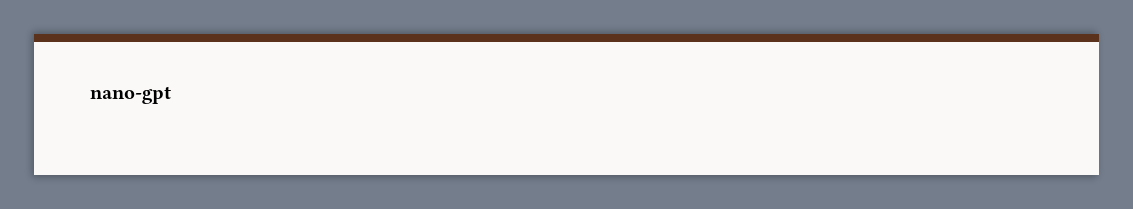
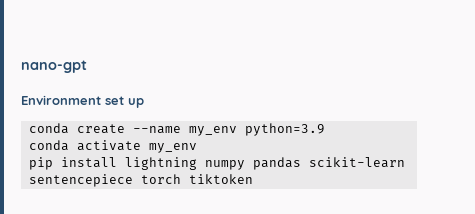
(171, 95) none -> [21,95,144,108] [28,123,325,136] [28,140,197,153] [28,157,405,170] [28,174,253,187] // Environment set up // conda create --name my_env python=3.9 // conda activate my_env // pip install lightning numpy pandas scikit-learn sentencepiece torch tiktoken

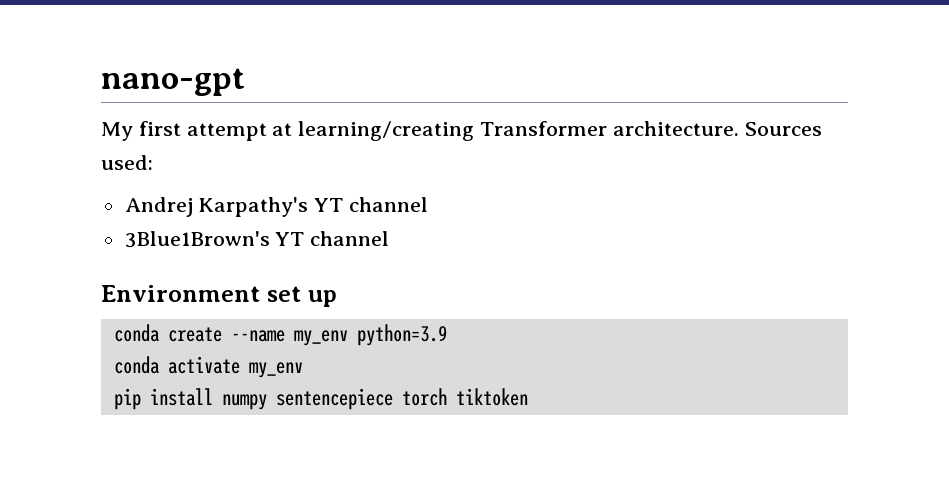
(87, 66) none -> [101,121,822,141] [101,155,153,170] [124,197,429,217] [124,231,390,248] // My first attempt at learning/creating Transformer architecture. Sources used: // Andrej Karpathy's YT channel // 3Blue1Brown's YT channel
[124,157,405,170] lightning numpy pandas scikit-learn -> [221,394,267,410] numpy

